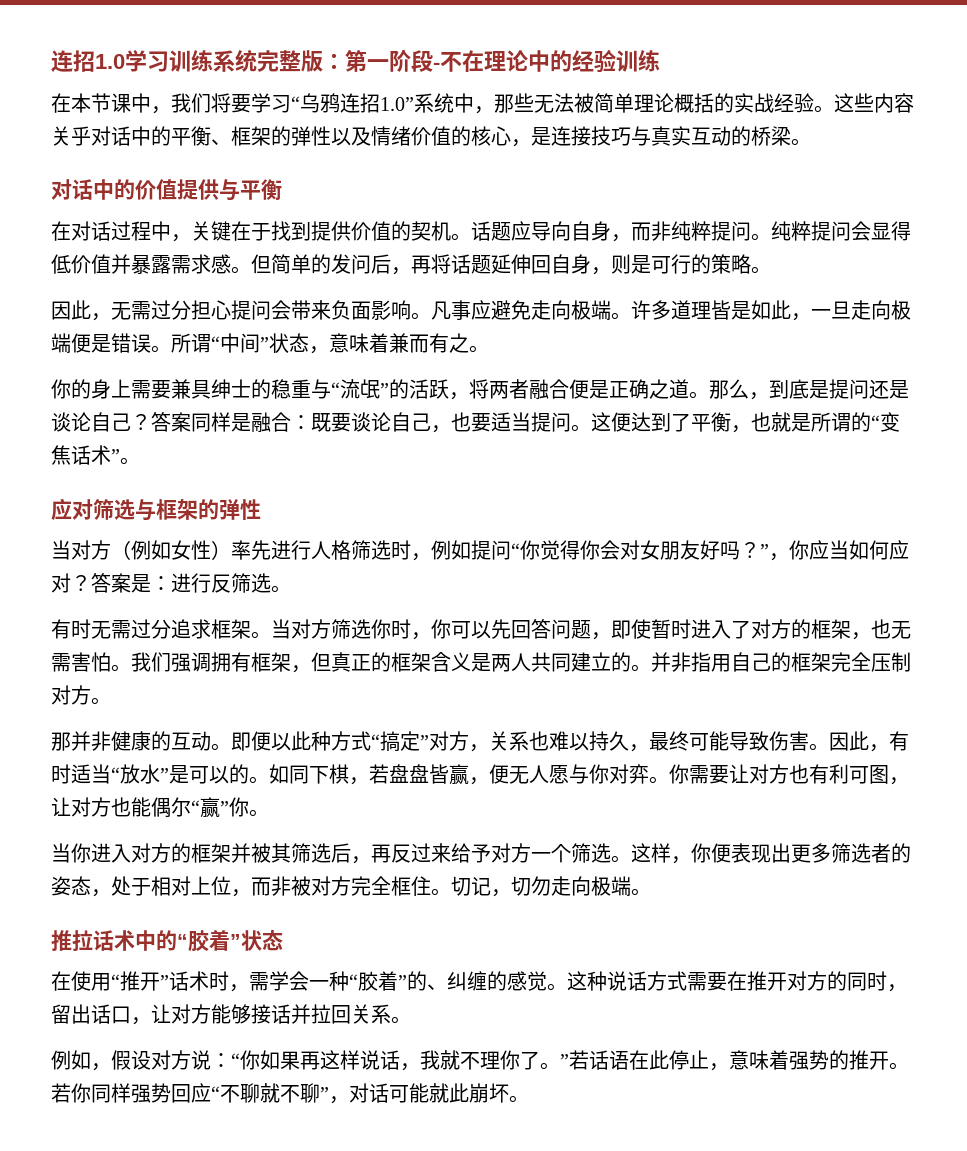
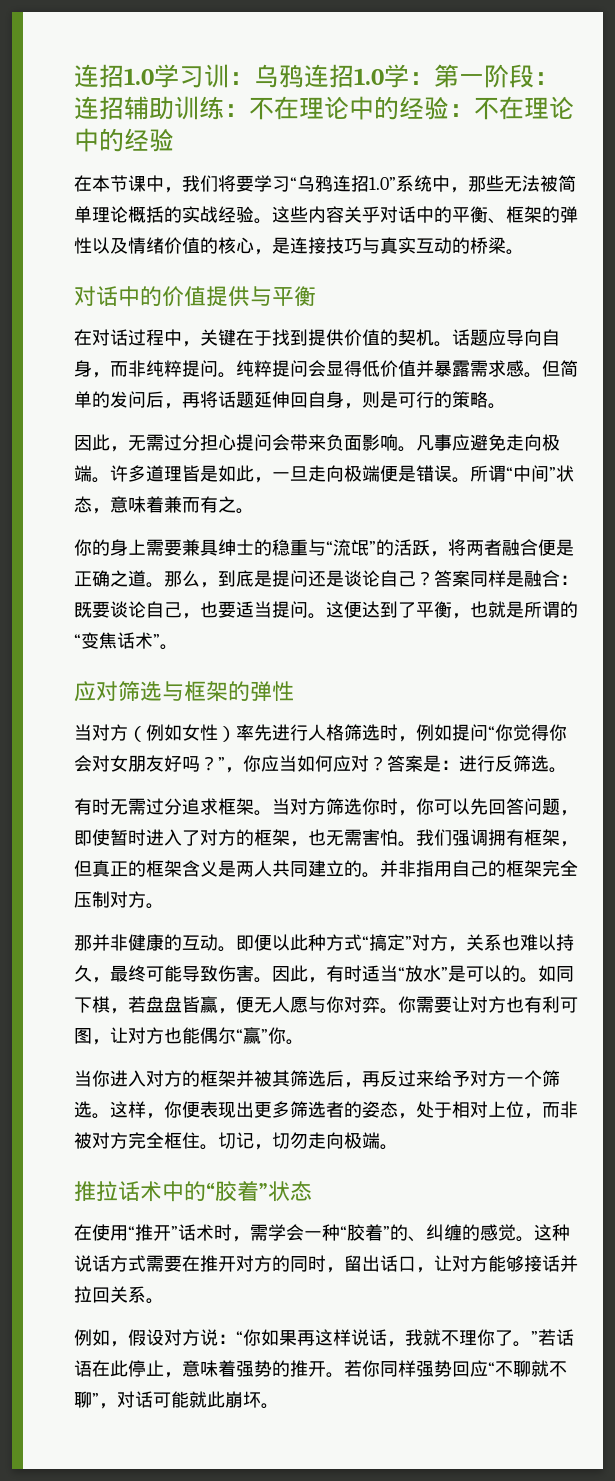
[191,49,660,73] 练系统完整版：第一阶段-不在理论中的经验训练 -> [229,64,559,88] [74,96,574,120] [74,128,174,152] ：乌鸦连招1.0学：第一阶段：连招辅助训练：不在理论中的经验：不在理论中的经验

